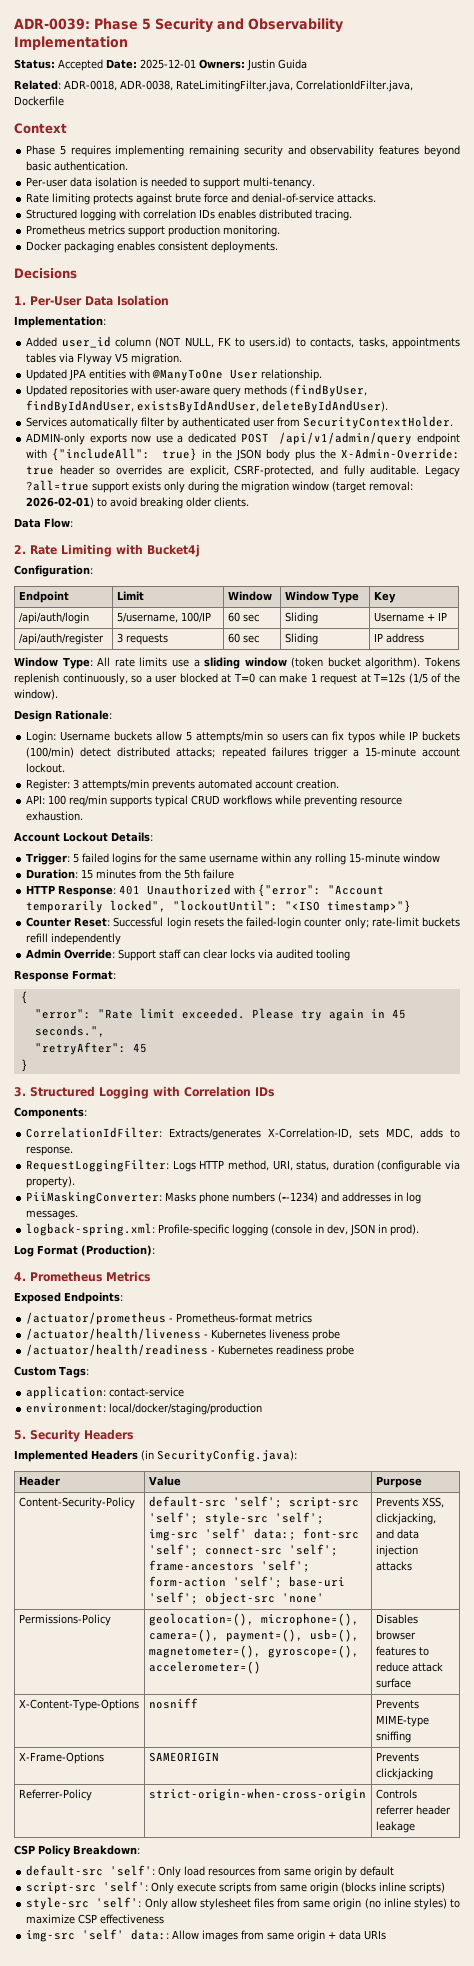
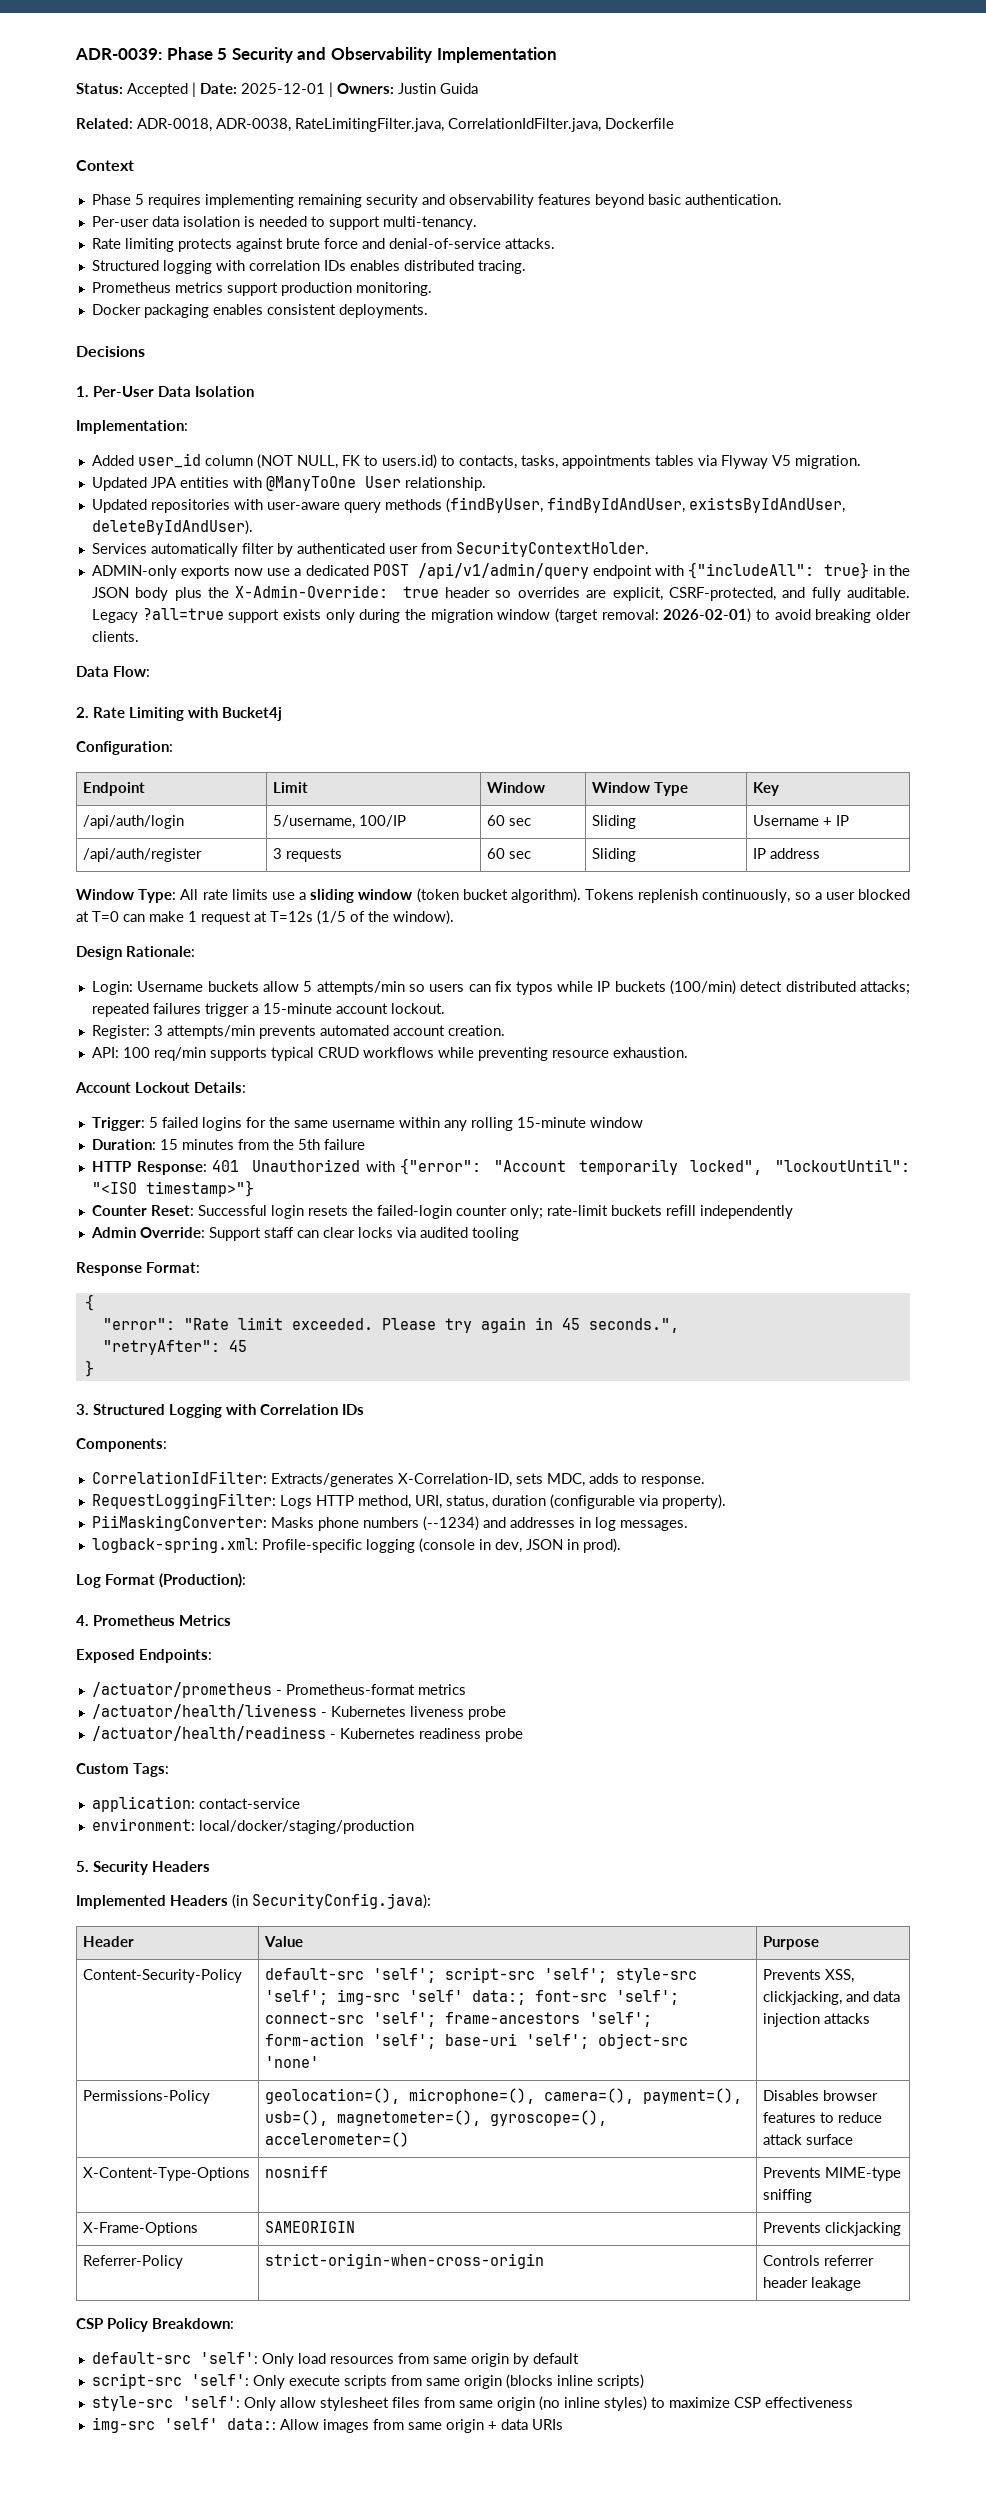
(103, 65) none -> [192,82,196,97] |
(196, 64) none -> [329,82,333,97] |

